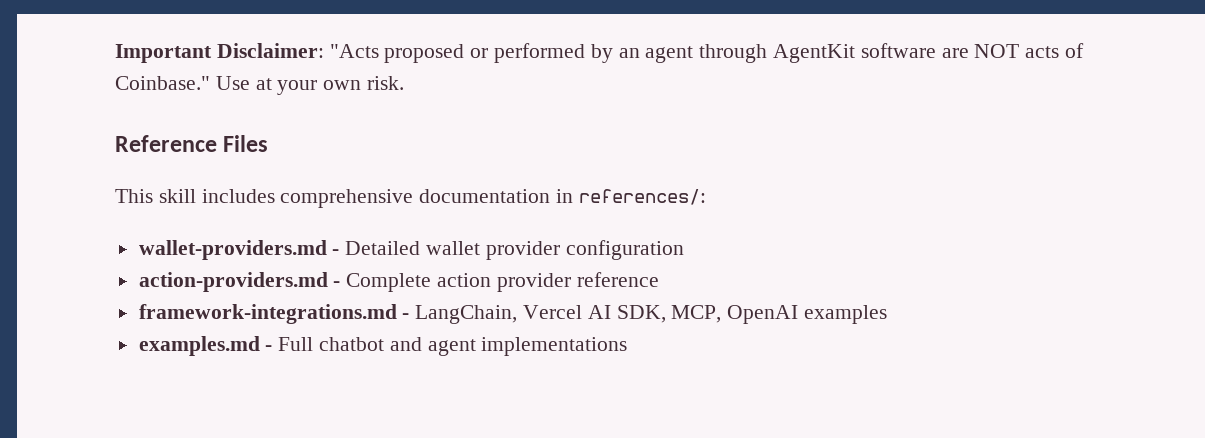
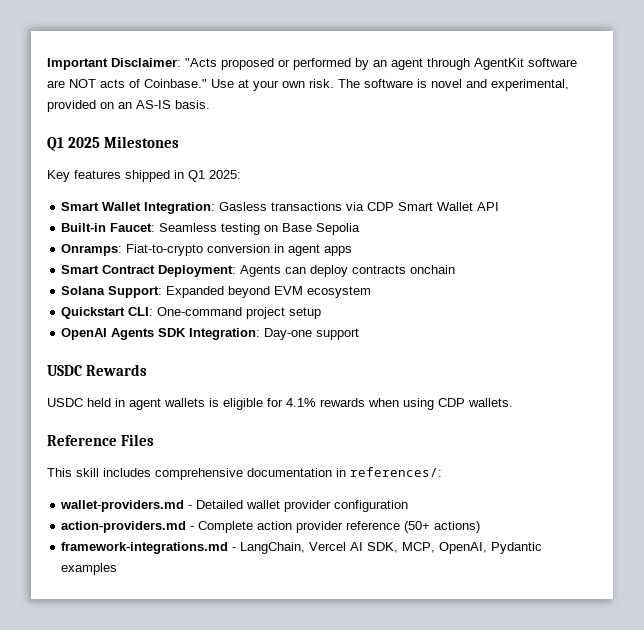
(405, 83) none -> [338,79,569,91] [47,100,210,112] [47,136,179,151] [47,170,241,182] [61,202,500,214] [61,223,361,235] [61,244,353,256] [61,265,456,277] [61,286,372,298] [61,307,322,319] [61,328,360,340] [47,364,147,376] [47,398,513,410] The software is novel and experimental, provided on an AS-IS basis. // Q1 2025 Milestones // Key features shipped in Q1 2025: // Smart Wallet Integration: Gasless transactions via CDP Smart Wallet API // Built-in Faucet: Seamless testing on Base Sepolia // Onramps: Fiat-to-crypto conversion in agent apps // Smart Contract Deployment: Agents can deploy contracts onchain // Solana Support: Expanded beyond EVM ecosystem // Quickstart CLI: One-command project setup // OpenAI Agents SDK Integration: Day-one support // USDC Rewards // USDC held in agent wallets is eligible for 4.1% rewards when using CDP wallets.
(659, 279) none -> [404,521,481,533] (50+ actions)
[727,305,799,324] OpenAI -> [439,542,543,554] OpenAI, Pydantic
[138,336,628,356] // examples.md - Full chatbot and agent implementations -> (118, 569) none

